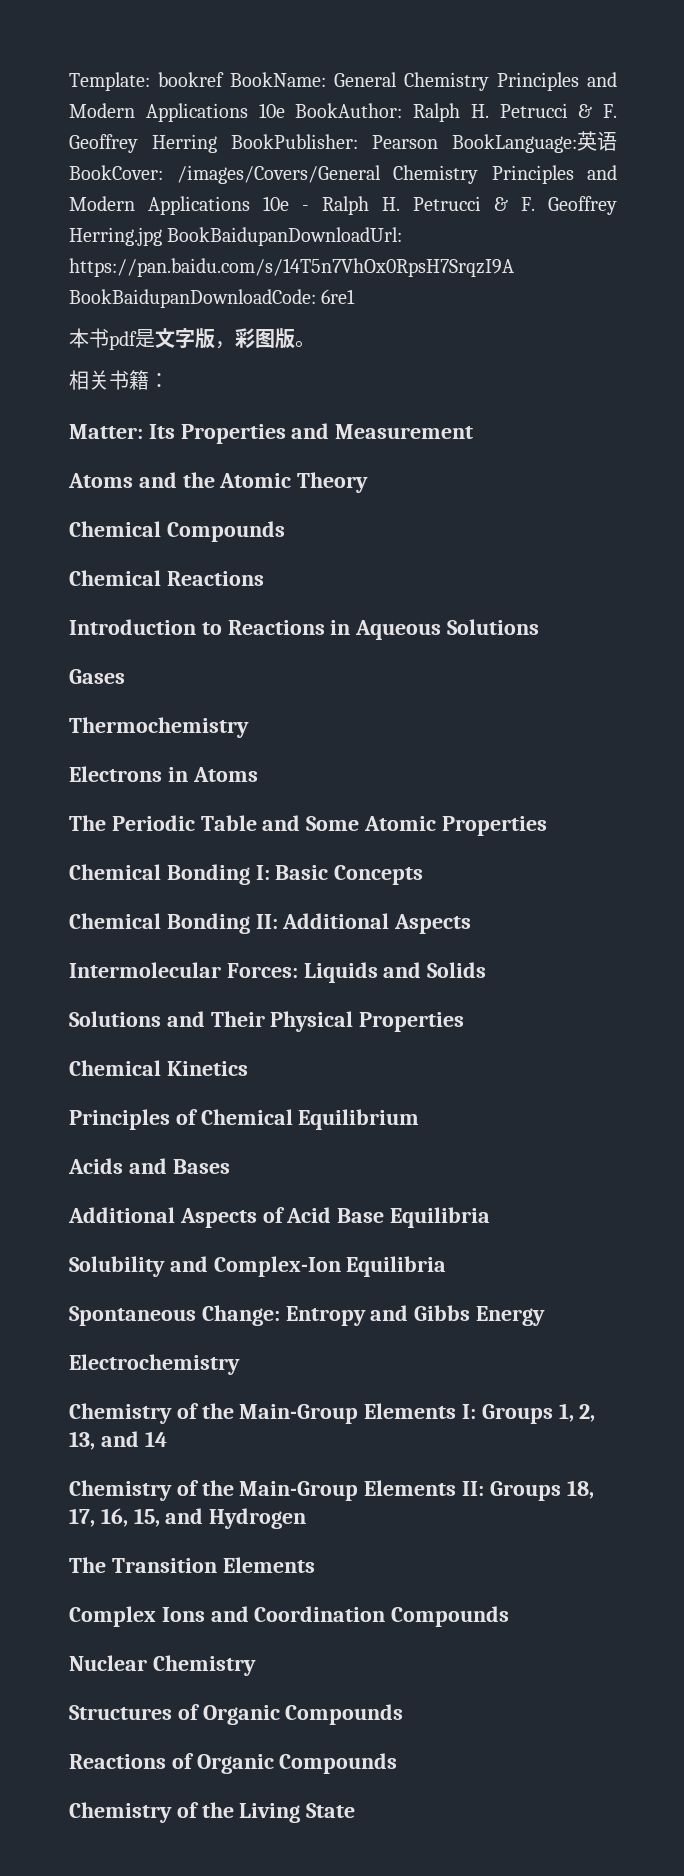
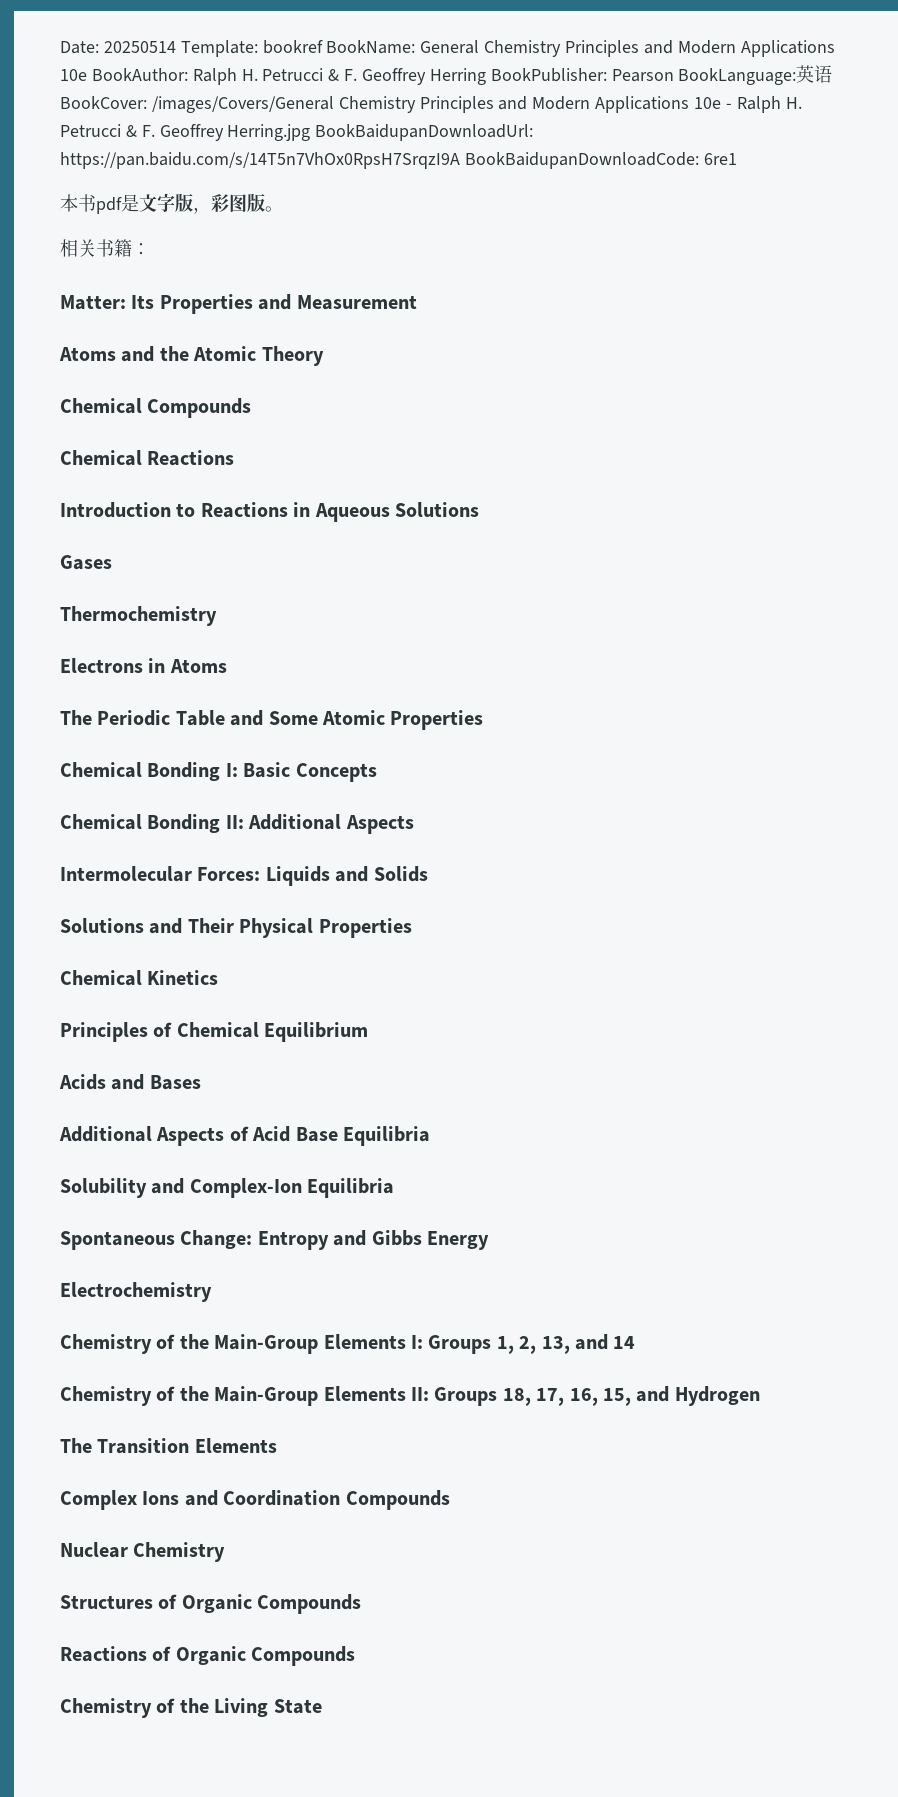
(69, 81) none -> [60,41,176,54] Date: 20250514

